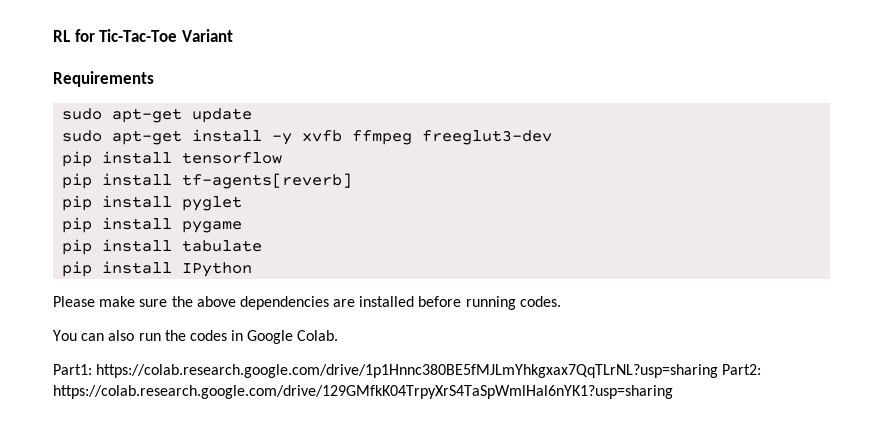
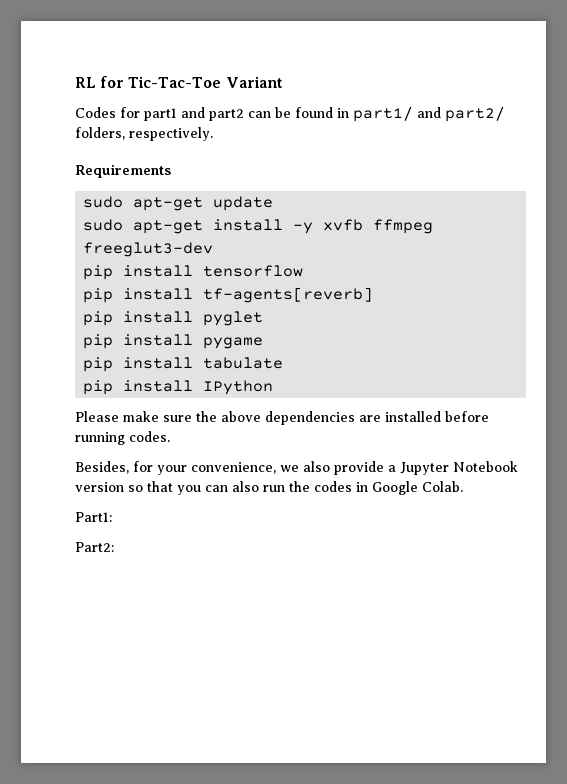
(233, 35) none -> [75,106,505,122] [75,127,213,141] // Codes for part1 and part2 can be found in part1/ and part2/ folders, respectively.
[53,330,77,341] You -> [75,461,518,475] [75,481,201,495] Besides, for your convenience, we also provide a Jupyter Notebook version so that you
[96,364,762,378] [53,385,673,399] https://colab.research.google.com/drive/1p1Hnnc380BE5fMJLmYhkgxax7QqTLrNL?usp=sharing Part2: https://colab.research.google.com/drive/129GMfkK04TrpyXrS4TaSpWmlHal6nYK1?usp=sharing -> [75,542,114,552] // Part2:

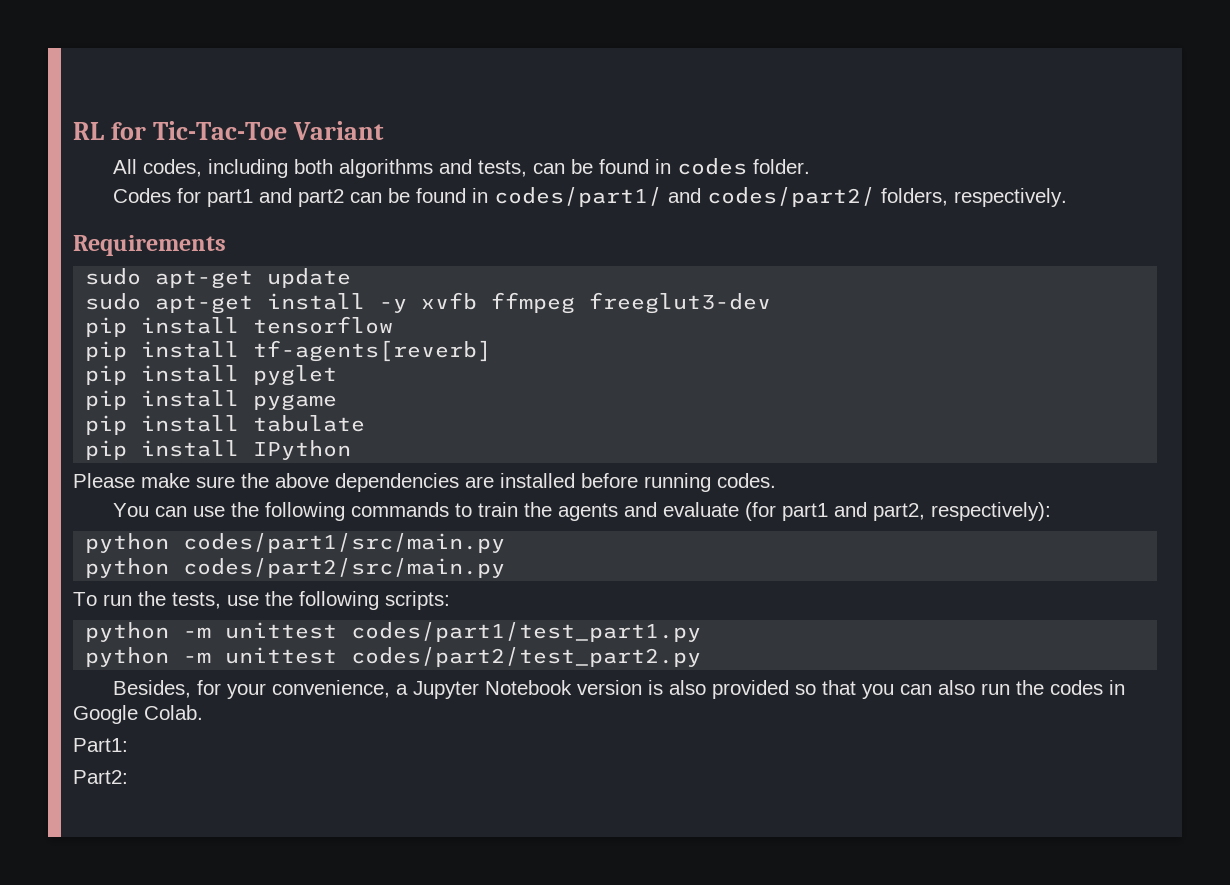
(283, 82) none -> [113,158,811,178] // All codes, including both algorithms and tests, can be found in codes folder.
[353,106,505,122] part1/ and part2/ -> [494,187,876,207] codes/part1/ and codes/part2/
(170, 436) none -> [113,502,1052,521] [85,533,506,553] [85,558,506,578] [73,591,450,610] [85,622,702,642] [85,647,702,667] // You can use the following commands to train the agents and evaluate (for part1 and part2, respectively): // python codes/part1/src/main.py // python codes/part2/src/main.py // To run the tests, use the following scripts: // python -m unittest codes/part1/test_part1.py // python -m unittest codes/part2/test_part2.py
[280,461,384,475] we also provide -> (391, 689) none
(124, 487) none -> [648,680,790,699] is also provided

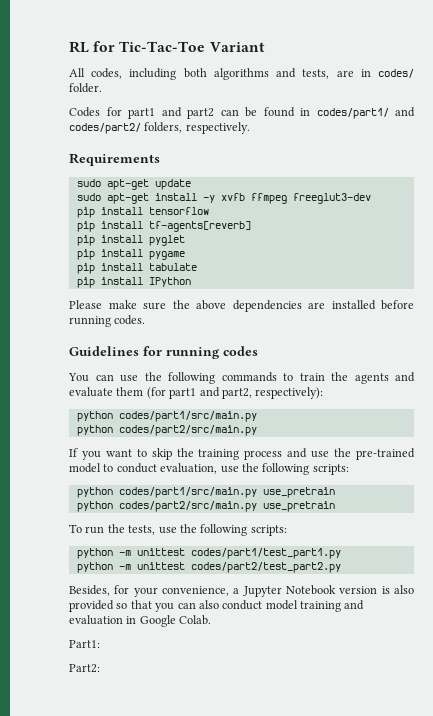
[533,158,748,175] can be found in codes -> [336,69,415,78] are in codes/
(776, 480) none -> [69,346,258,359] // Guidelines for running codes
(740, 509) none -> [116,387,144,396] them
(506, 568) none -> [69,448,416,460] [69,463,349,475] [76,487,335,498] [76,501,335,512] // If you want to skip the training process and use the pre-trained model to conduct evaluation, use the following scripts: // python codes/part1/src/main.py use_pretrain // python codes/part2/src/main.py use_pretrain
[981,680,1104,695] run the codes -> [222,600,365,612] [69,615,123,625] conduct model training and evaluation

